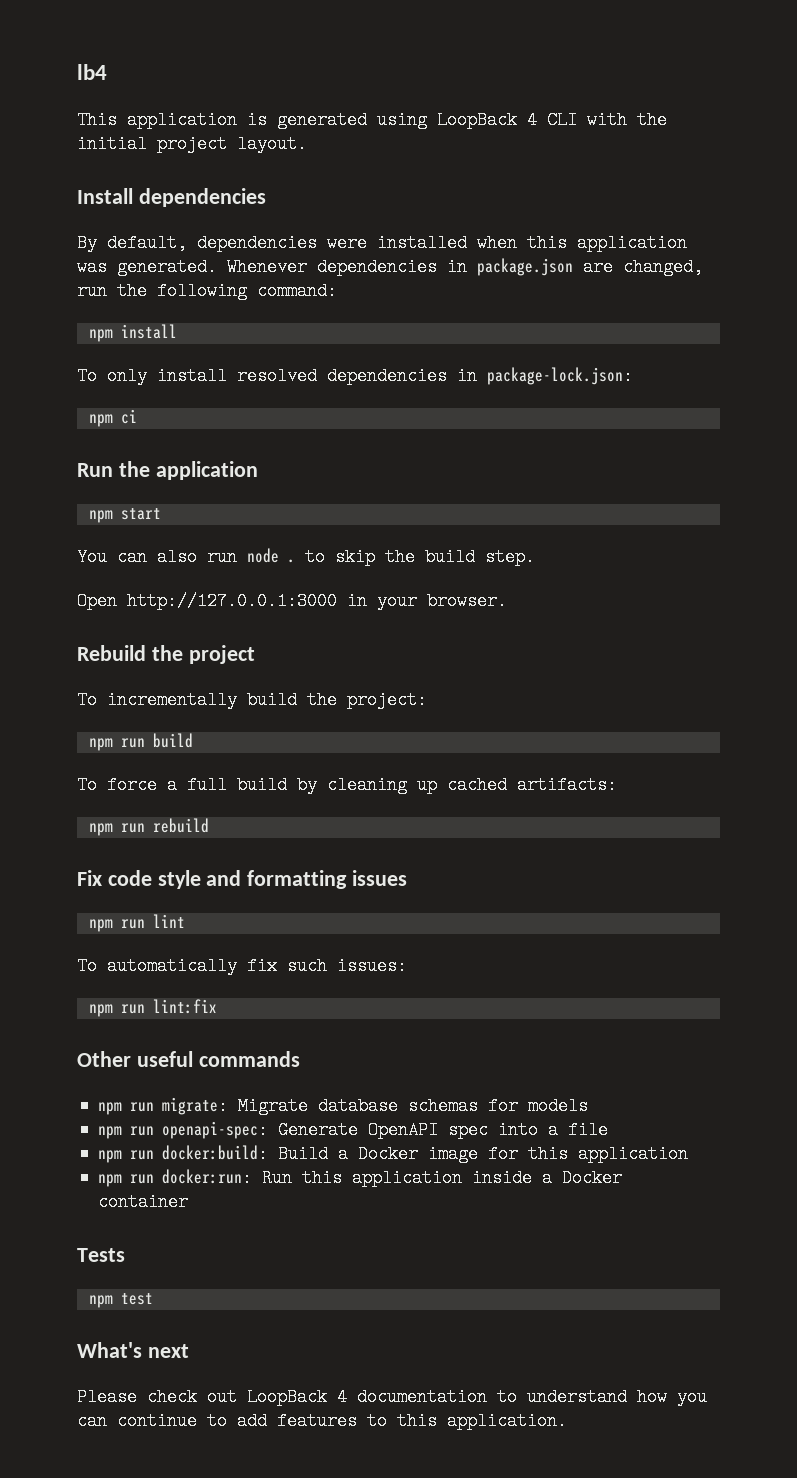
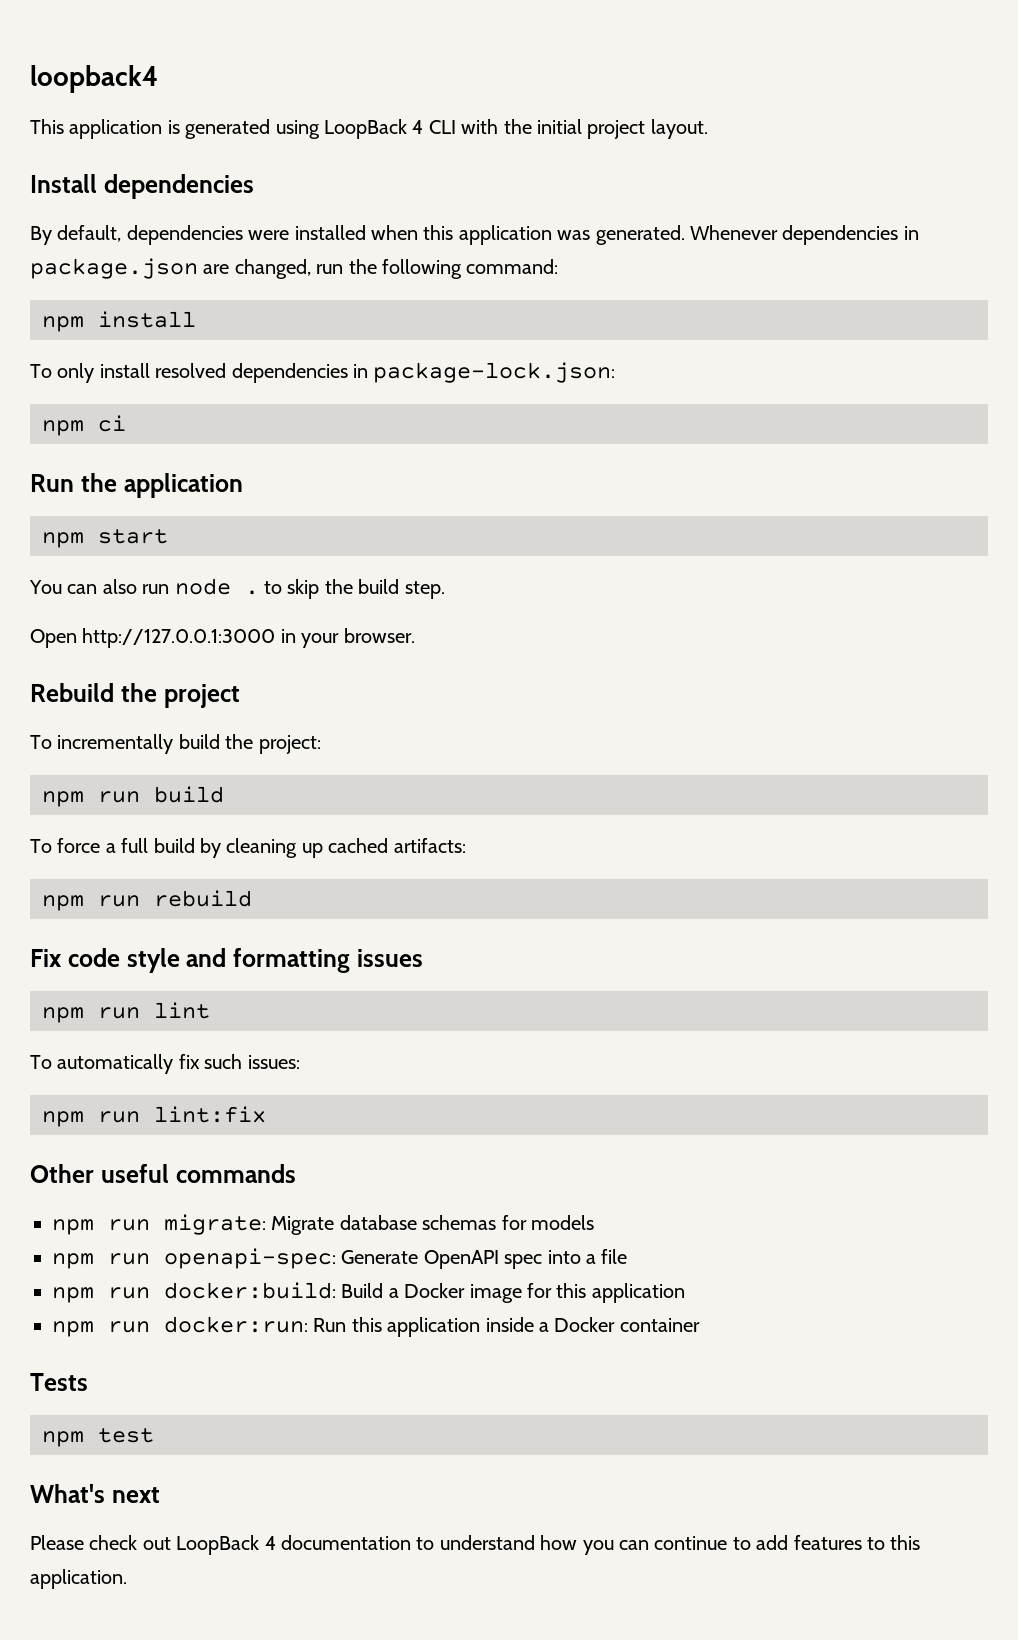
[77,64,107,80] lb4 -> [30,65,158,93] loopback4

